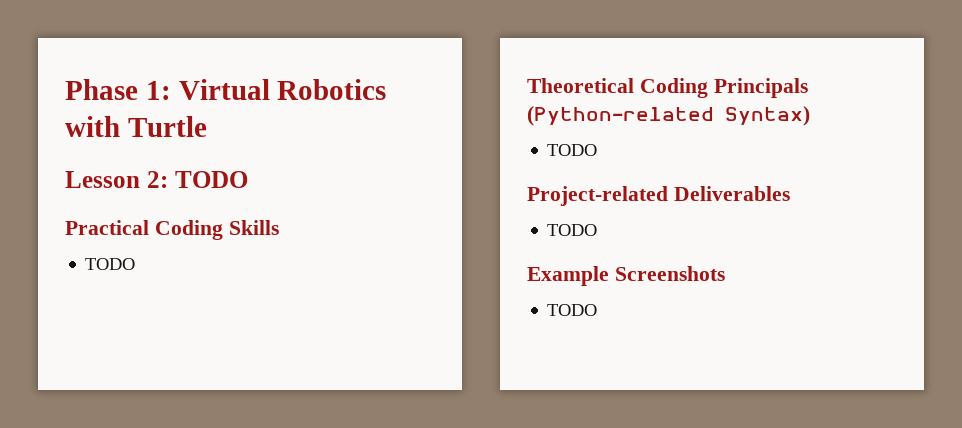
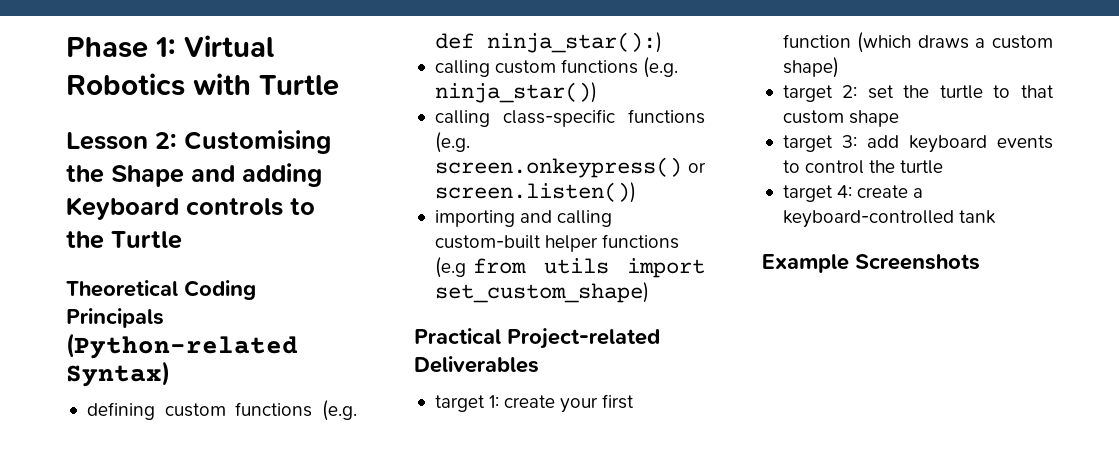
[174,171,248,188] [65,220,279,240] [85,258,136,270] TODO // Practical Coding Skills // TODO -> [184,130,331,154] [66,163,322,187] [66,197,315,220] [66,231,182,249] Customising the Shape and adding Keyboard controls to the Turtle
[547,144,598,156] [527,186,790,206] [547,224,598,236] TODO // Project-related Deliverables // TODO -> [86,400,358,421] [434,32,662,53] [434,57,679,78] [434,82,597,103] [434,109,705,127] [434,132,470,153] [434,157,706,178] [434,182,636,203] [434,210,613,227] [434,234,680,252] [434,257,705,278] [434,282,649,303] [414,328,660,349] [414,356,539,373] [434,394,635,413] [782,32,1053,53] [782,57,839,78] [782,85,1054,102] [782,110,900,127] [782,135,1053,153] [782,160,944,174] [782,185,924,202] [782,210,997,228] defining custom functions (e.g. def ninja_star():) // calling custom functions (e.g. ninja_star()) // calling class-specific functions (e.g. screen.onkeypress() or screen.listen()) // importing and calling custom-built helper functions (e.g from utils import set_custom_shape) // Practical Project-related Deliverables // target 1: create your first function (which draws a custom shape) // target 2: set the turtle to that custom shape // target 3: add keyboard events to control the turtle // target 4: create a keyboard-controlled tank
[547,304,598,316] // TODO -> (980, 262) none

